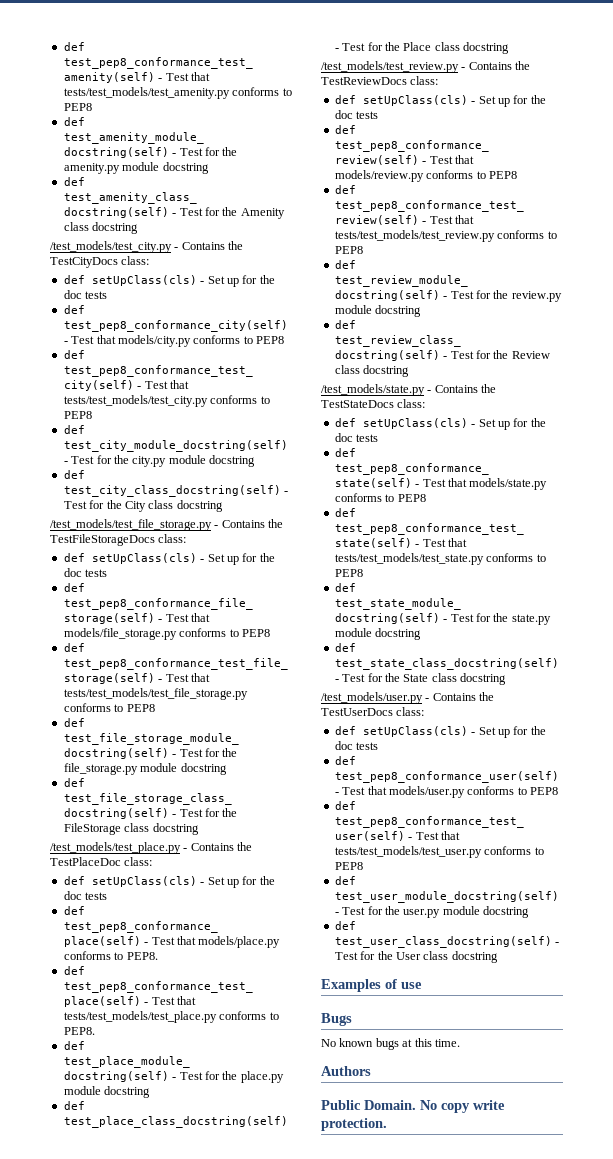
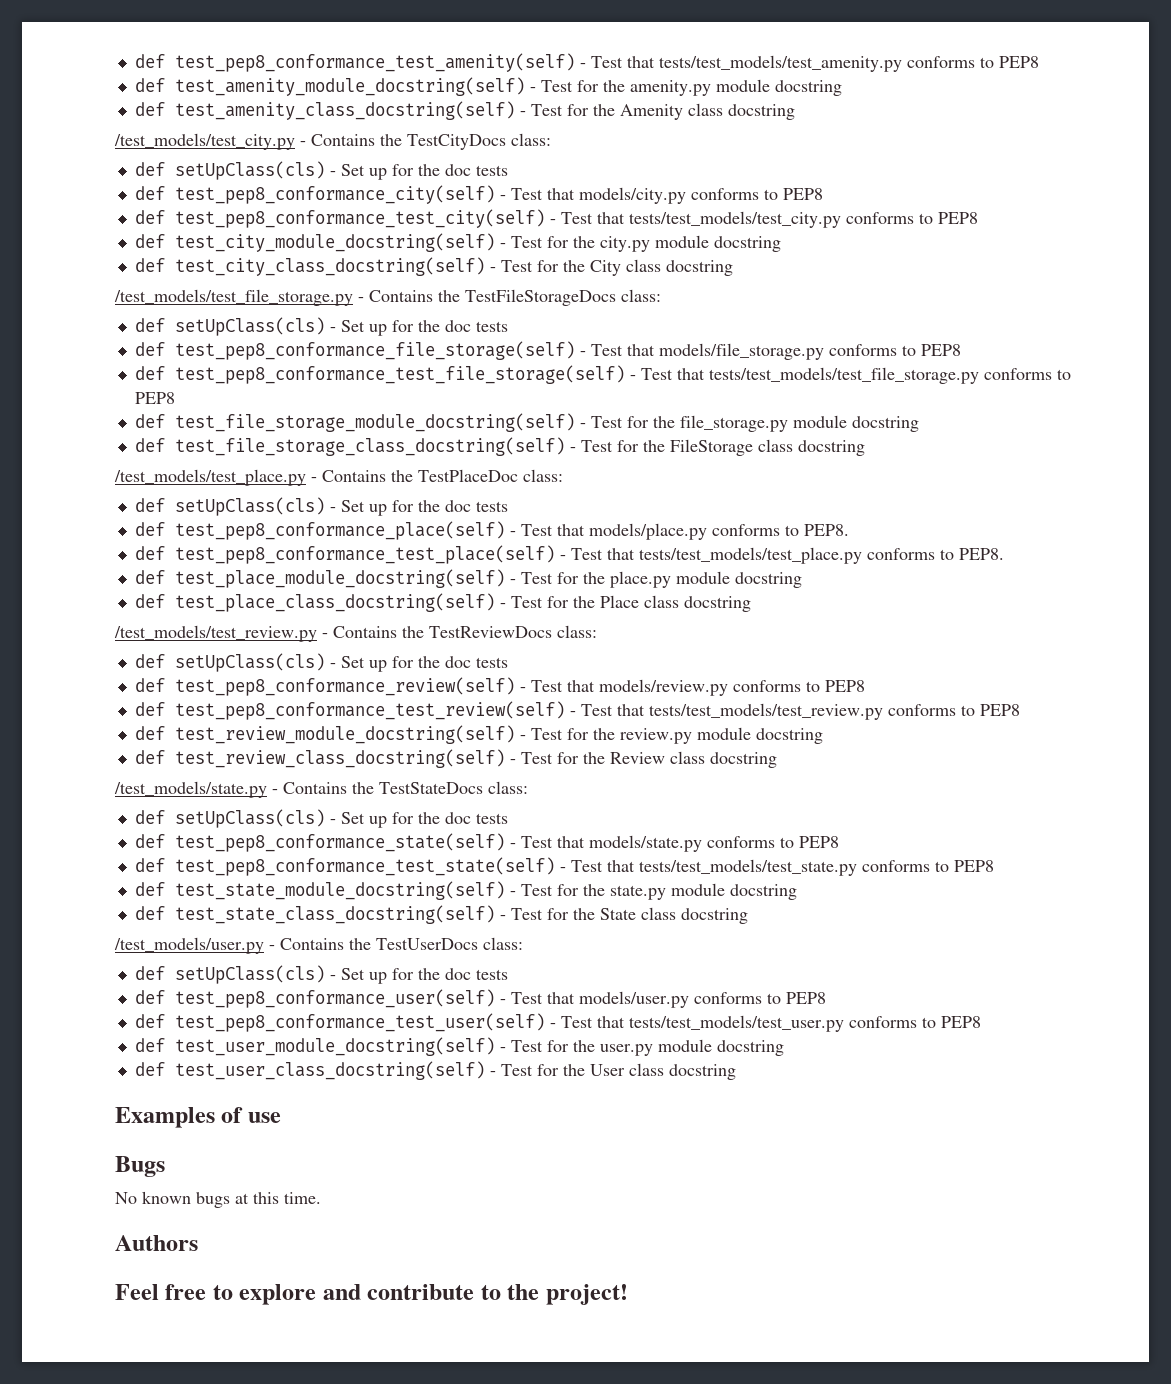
[321,1100,505,1113] [321,1118,387,1131] Public Domain. No copy write protection. -> [115,1284,628,1305] Feel free to explore and contribute to the project!

